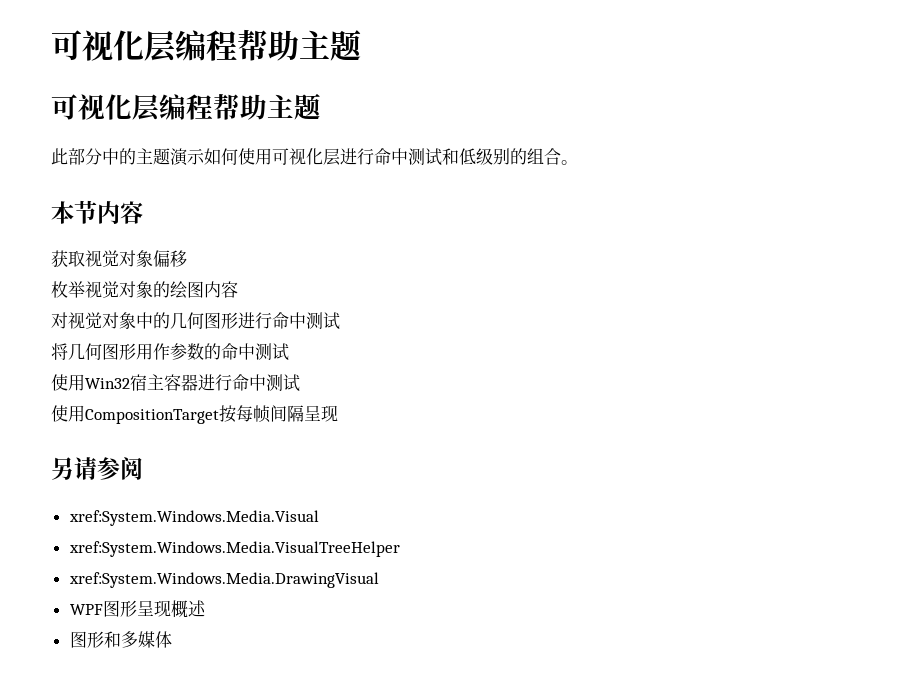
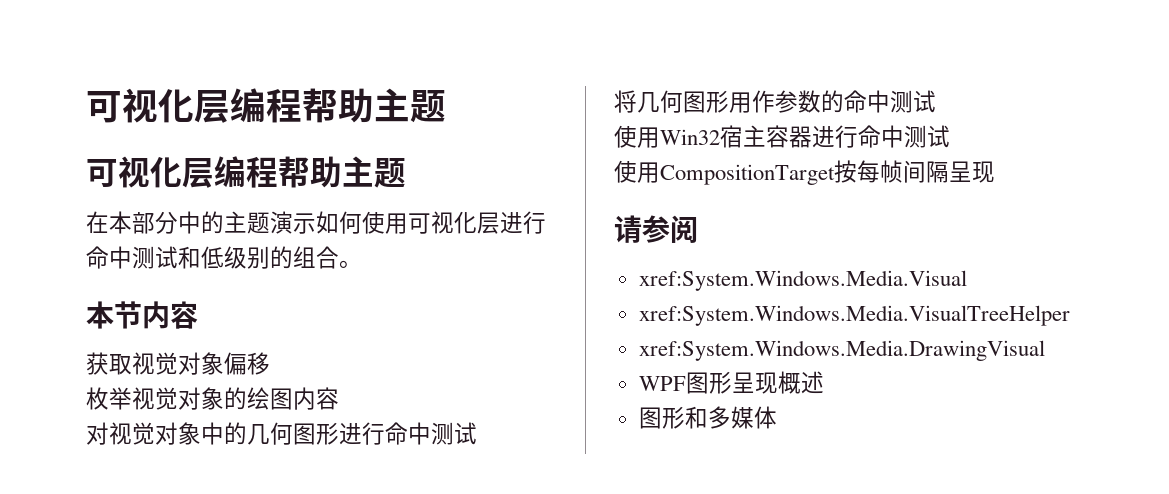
[51,148,68,165] 此 -> [86,211,132,234] 在本
[51,457,74,480] 另 -> (995, 172) none

